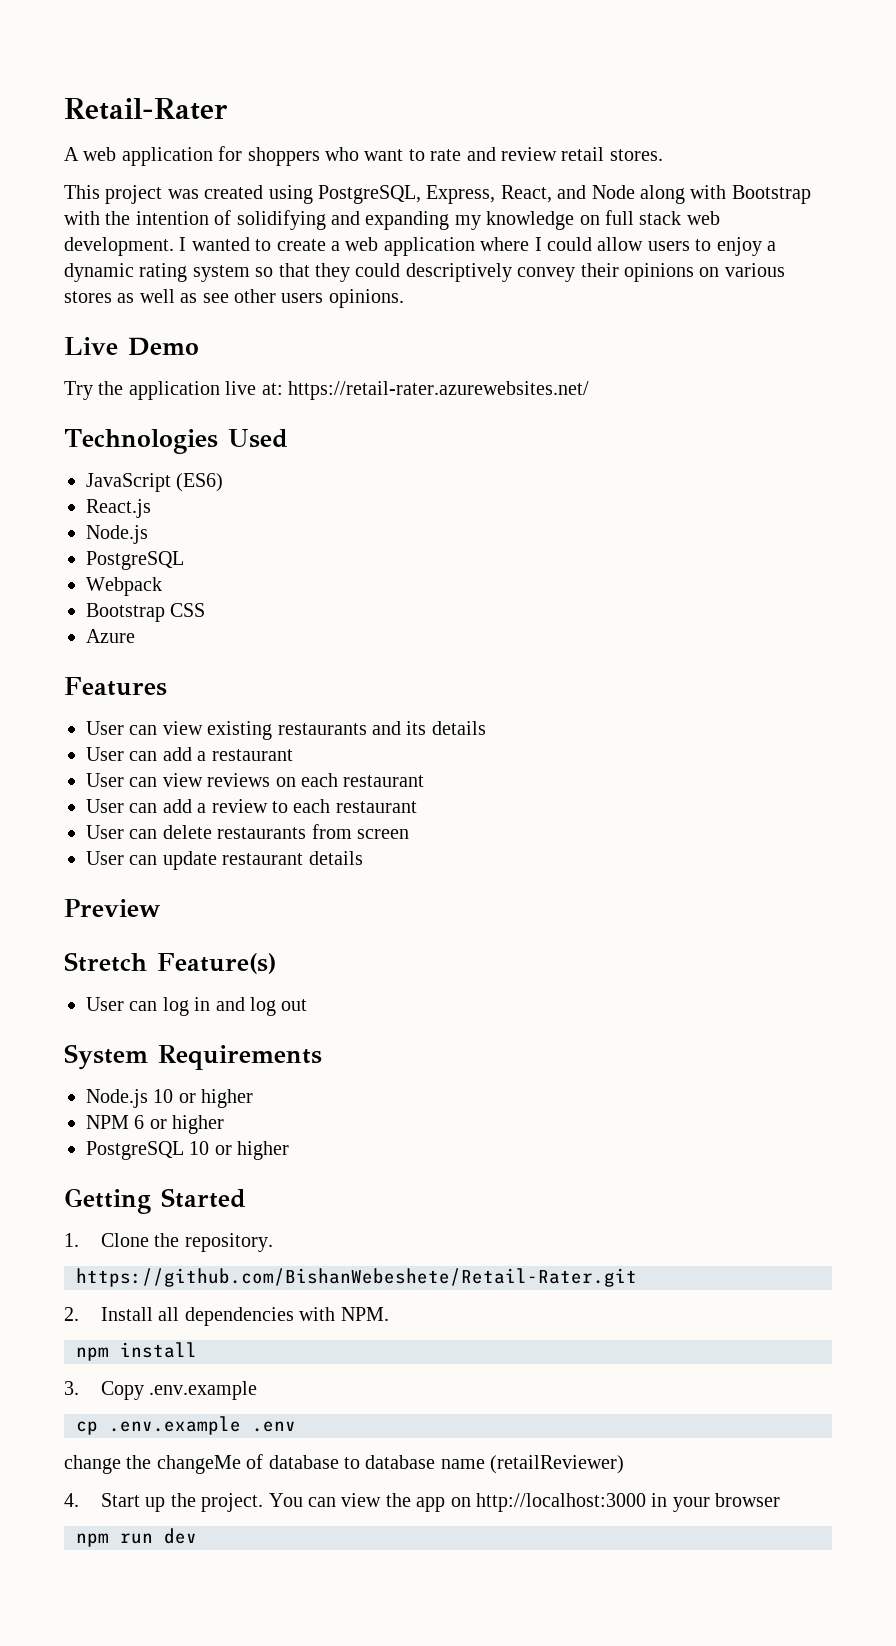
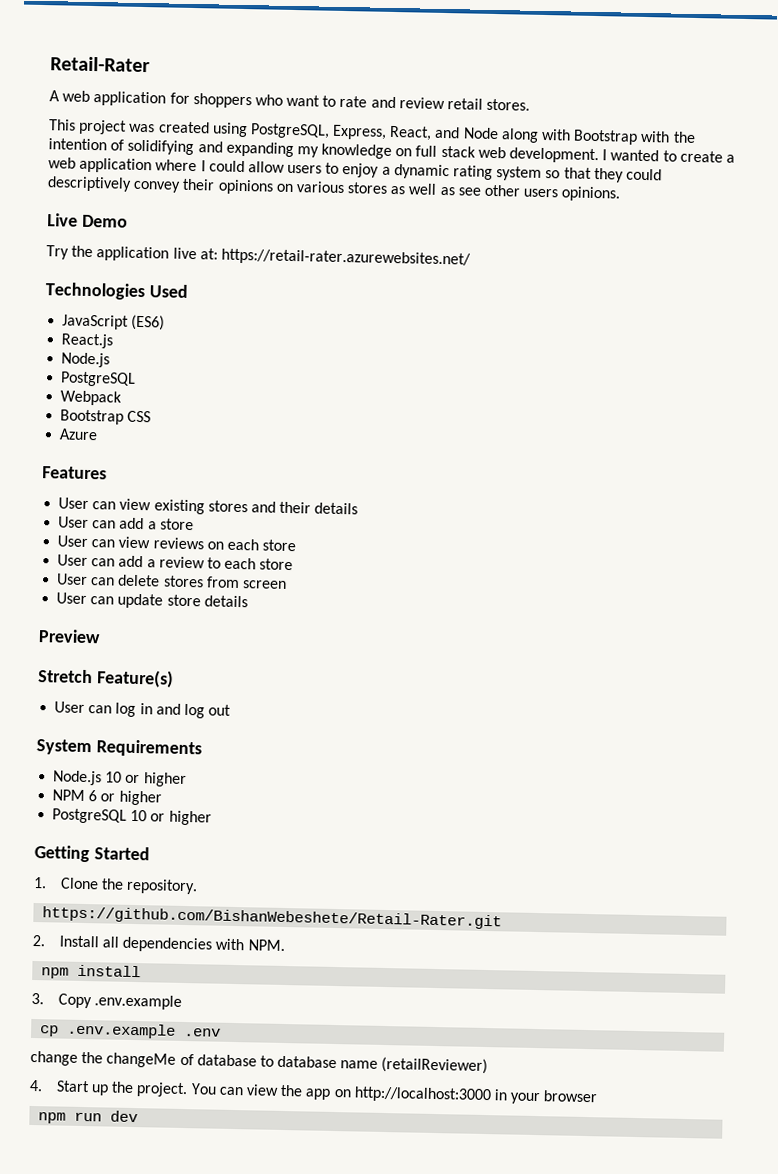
[277,721,427,735] restaurants and its -> [207,500,312,514] stores and their
[211,749,293,761] restaurant -> [159,518,194,531] store
[343,775,425,787] restaurant -> [262,539,297,552] store
[335,801,417,813] restaurant -> [259,558,294,571] store
[217,827,307,839] restaurants -> [162,575,204,588] stores
[222,853,304,865] restaurant -> [166,594,201,607] store

